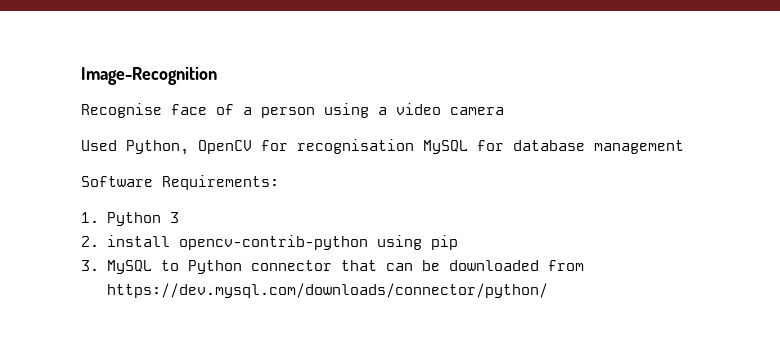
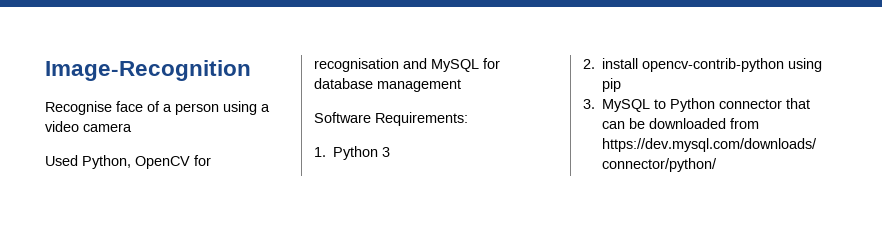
(414, 146) none -> [403,58,427,69] and

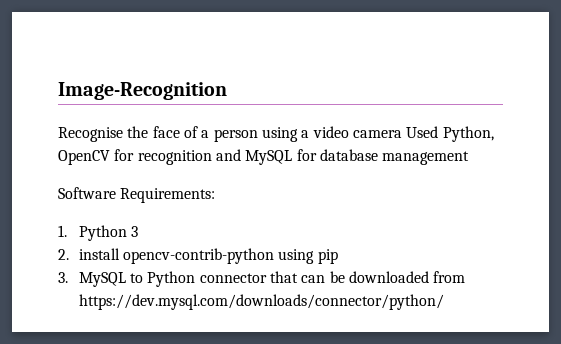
(112, 108) none -> [127,126,149,138] the
(132, 127) // -> (402, 134) none
[314,58,399,72] recognisation -> [137,150,212,165] recognition

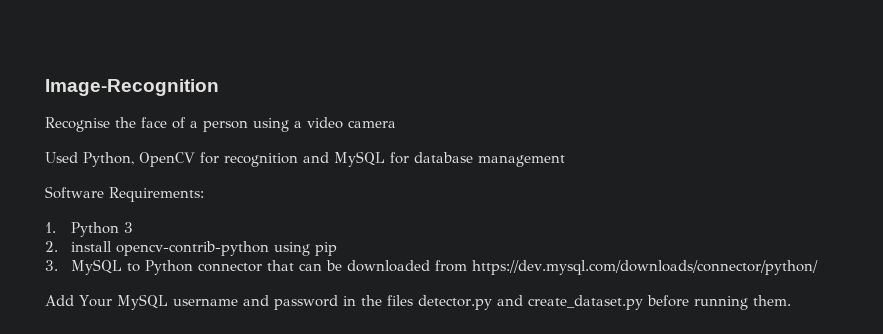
(402, 134) none -> (396, 124) //
(444, 302) none -> [45,294,791,310] // Add Your MySQL username and password in the files detector.py and create_dataset.py before running them.

